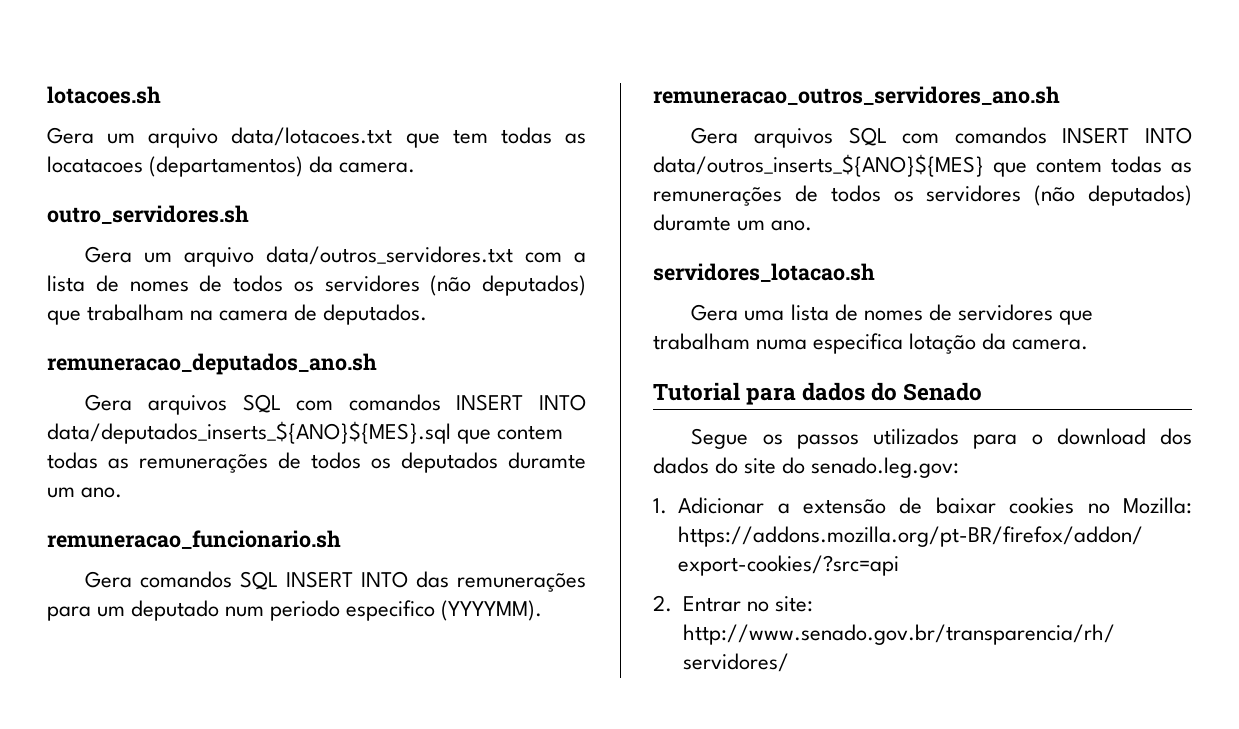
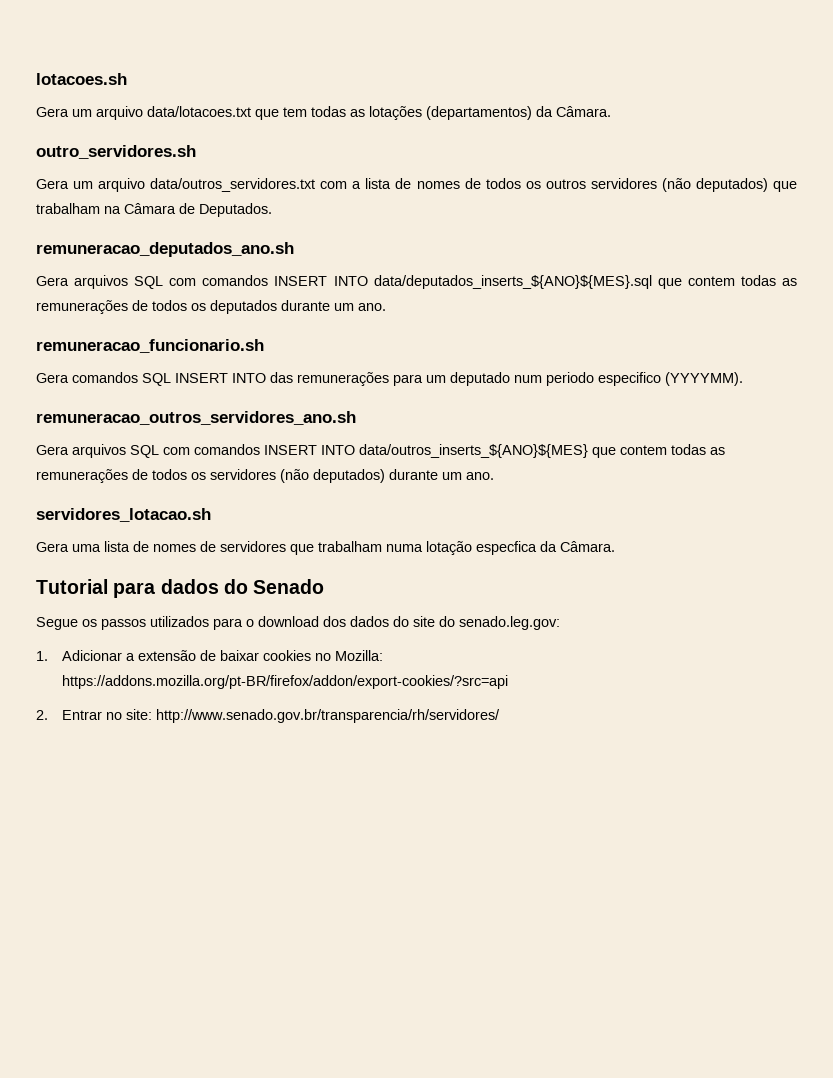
[47,156,143,173] locatacoes -> [369,106,422,120] lotações
[339,162,416,173] camera. -> [556,106,611,117] Câmara.
(314, 286) none -> [545,179,586,189] outros
[219,304,428,325] camera de deputados. -> [124,203,272,217] Câmara de Deputados.
[508,452,586,469] duramte -> [281,300,330,311] durante
[653,214,731,231] duramte -> [389,469,438,480] durante
[813,333,1089,354] especifica lotação da camera. -> [426,541,615,555] lotação especfica da Câmara.

